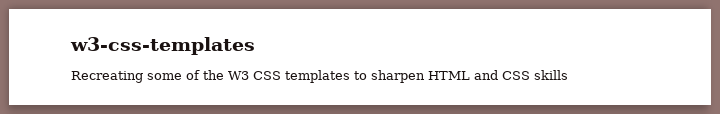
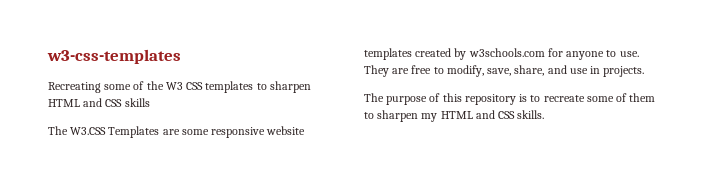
(568, 75) none -> [48,126,306,138] [364,48,639,60] [364,65,645,77] [364,93,656,105] [364,110,545,122] // The W3.CSS Templates are some responsive website templates created by w3schools.com for anyone to use. They are free to modify, save, share, and use in projects. // The purpose of this repository is to recreate some of them to sharpen my HTML and CSS skills.

